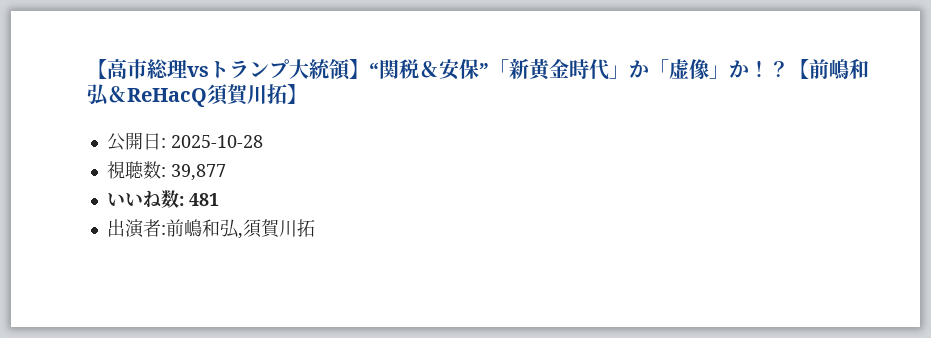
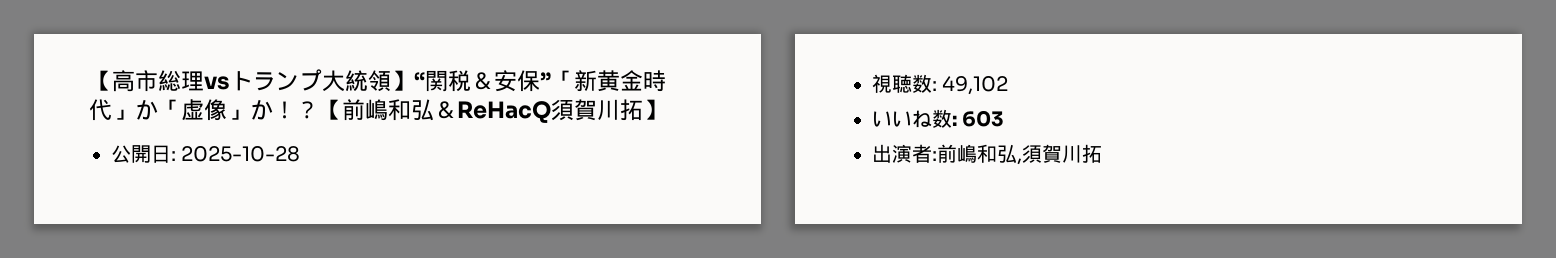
[170,164,226,181] 39,877 -> [942,76,1009,95] 49,102
[188,193,219,206] 481 -> [962,110,1005,127] 603

